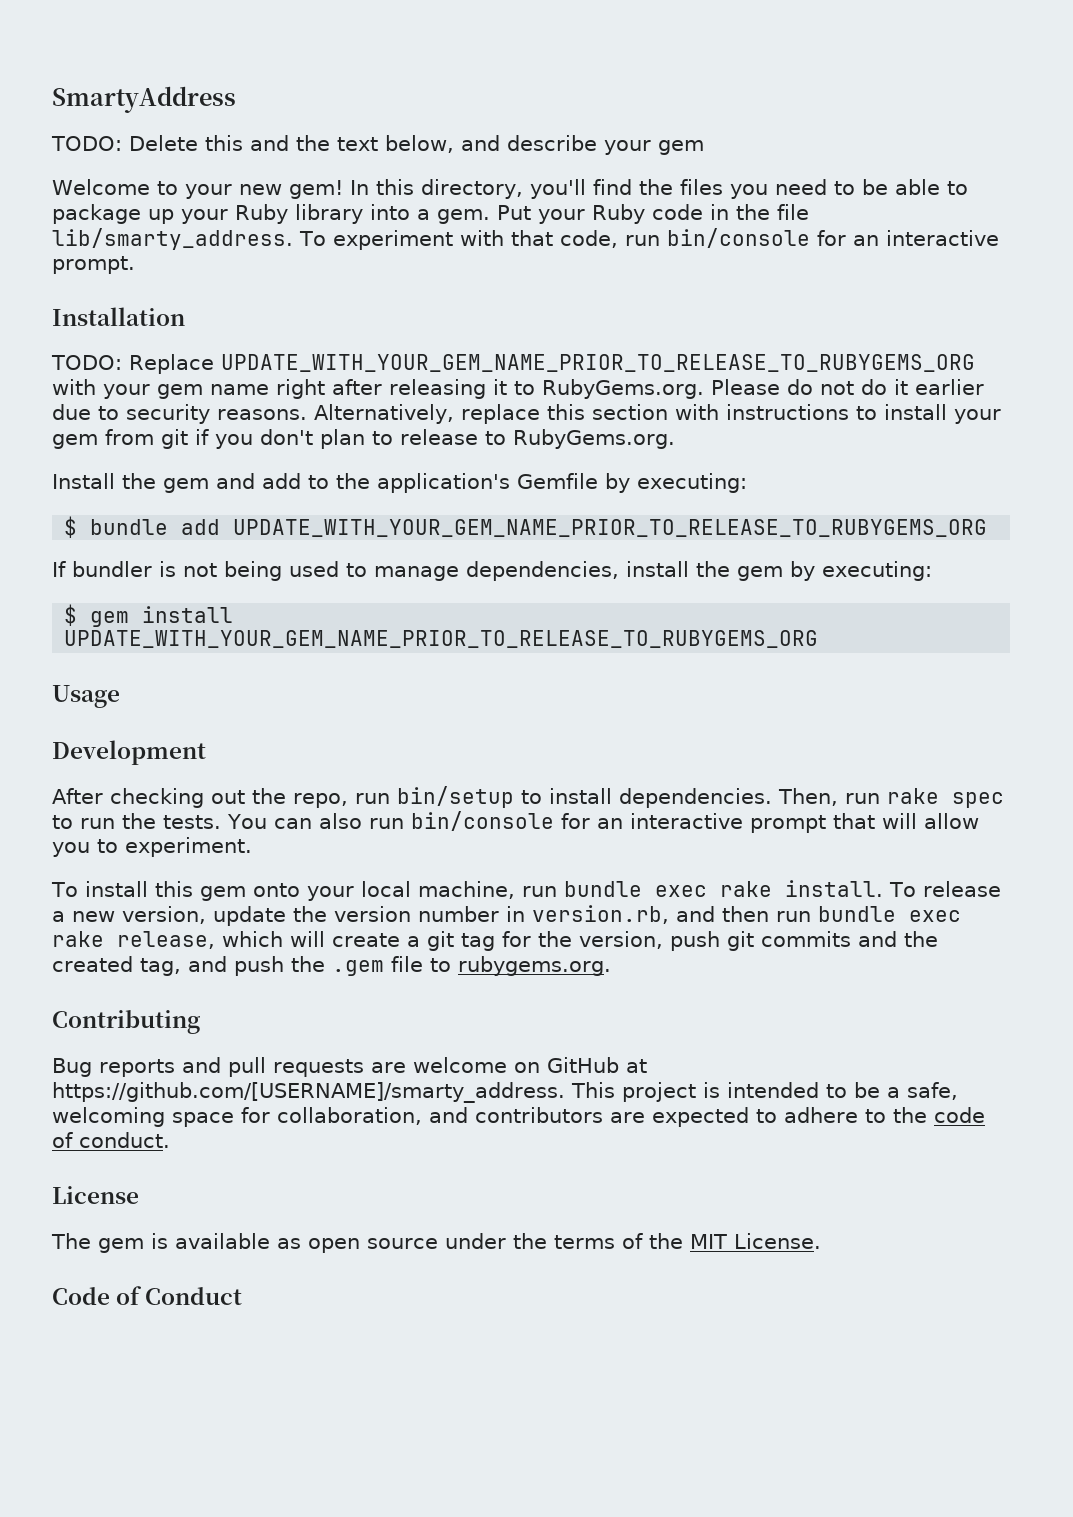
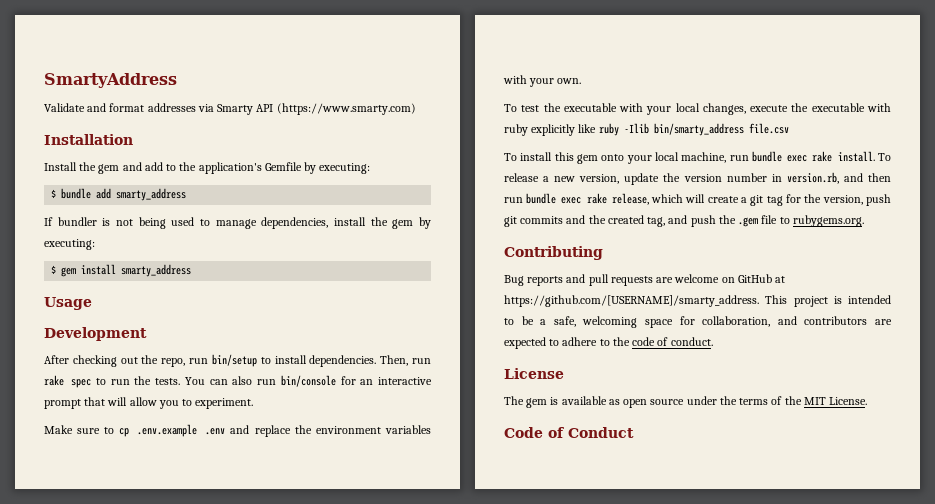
[51,135,704,155] [52,179,968,199] [52,204,809,224] [52,228,999,250] [52,256,135,274] [52,307,185,326] [51,354,975,374] [52,379,984,399] [52,404,1001,424] [52,429,675,449] TODO: Delete this and the text below, and describe your gem // Welcome to your new gem! In this directory, you'll find the files you need to be able to package up your Ruby library into a gem. Put your Ruby code in the file lib/smarty_address. To experiment with that code, run bin/console for an interactive prompt. // Installation // TODO: Replace UPDATE_WITH_YOUR_GEM_NAME_PRIOR_TO_RELEASE_TO_RUBYGEMS_ORG with your gem name right after releasing it to RubyGems.org. Please do not do it earlier due to security reasons. Alternatively, replace this section with instructions to install your gem from git if you don't plan to release to RubyGems.org. -> [44,103,416,115] [44,134,133,145] Validate and format addresses via Smarty API (https://www.smarty.com) // Installation
[233,519,988,537] UPDATE_WITH_YOUR_GEM_NAME_PRIOR_TO_RELEASE_TO_RUBYGEMS_ORG -> [116,188,187,201] smarty_address
[64,630,819,648] UPDATE_WITH_YOUR_GEM_NAME_PRIOR_TO_RELEASE_TO_RUBYGEMS_ORG -> [121,264,192,277] smarty_address
(252, 847) none -> [44,424,431,437] [503,75,582,87] [504,103,891,115] [504,123,789,136] // Make sure to cp .env.example .env and replace the environment variables with your own. // To test the executable with your local changes, execute the executable with ruby explicitly like ruby -Ilib bin/smarty_address file.csv

